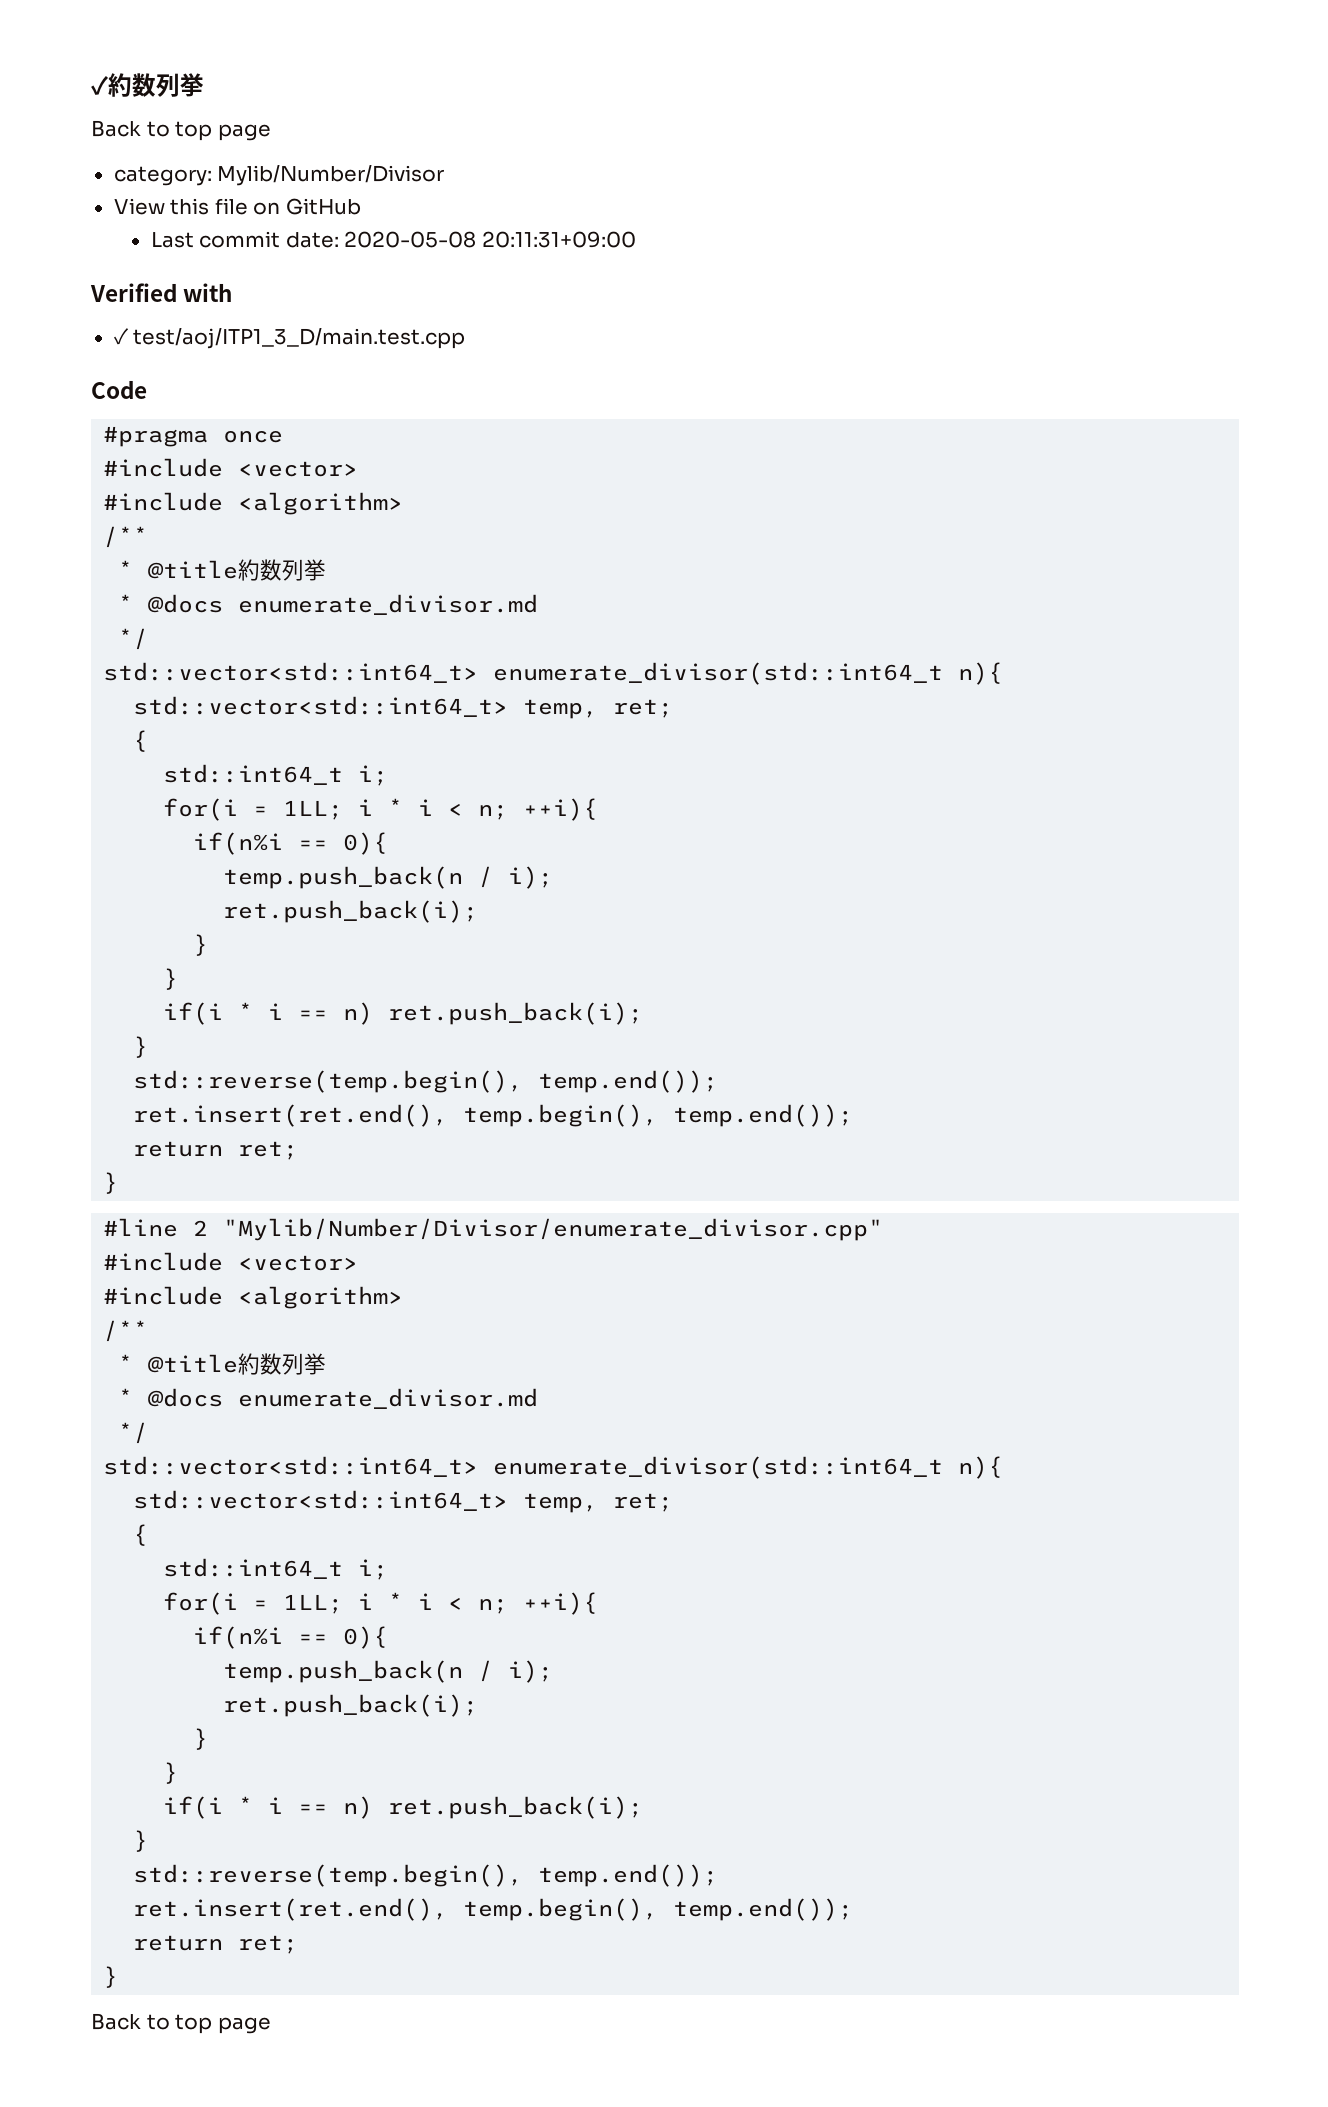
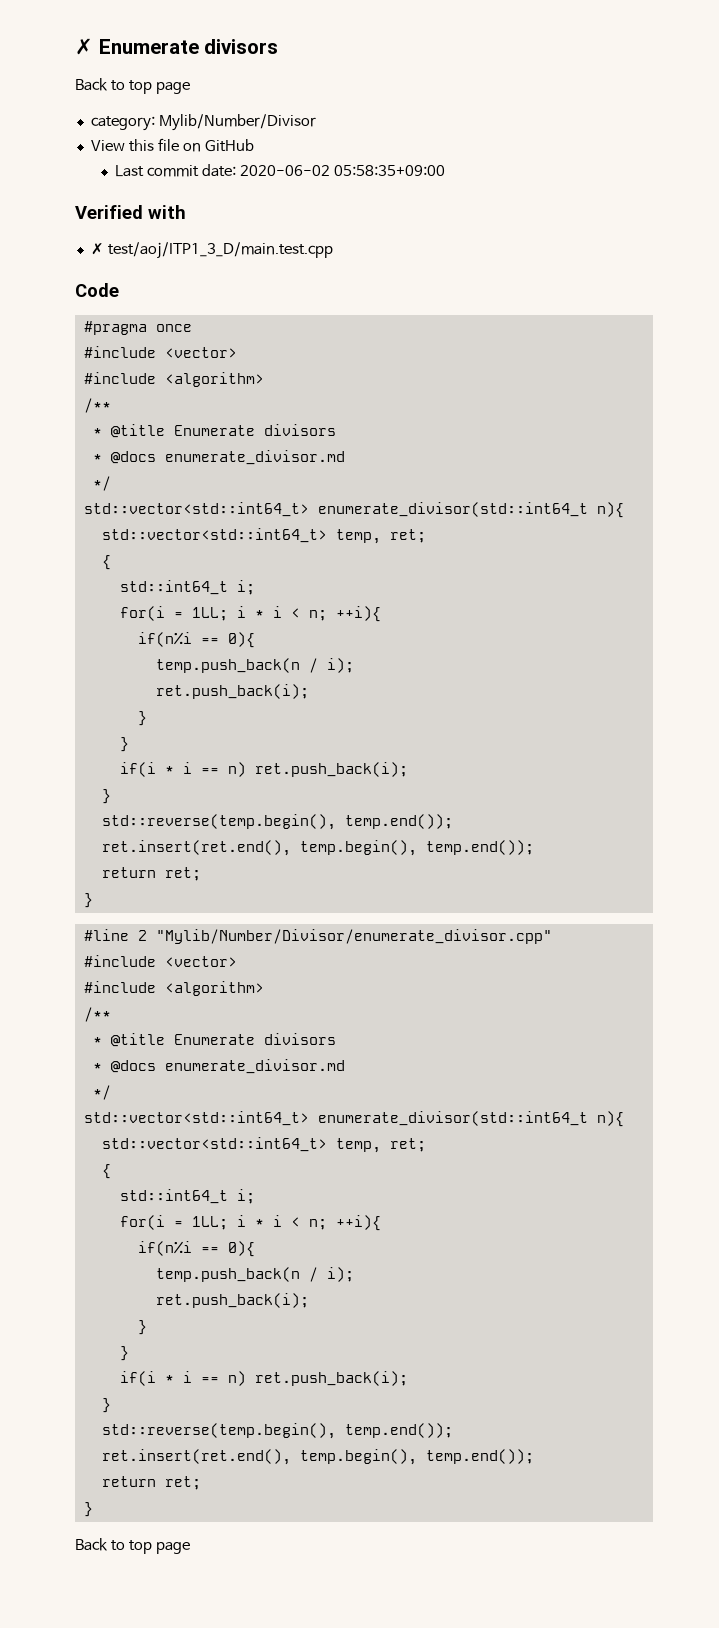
[91,73,204,97] ✓約数列挙 -> [75,38,279,55] ✗ Enumerate divisors
[344,231,636,248] 2020-05-08 20:11:31+09:00 -> [240,165,446,176] 2020-06-02 05:58:35+09:00
[113,328,129,345] ✓ -> [90,243,104,255] ✗
[238,559,327,581] 約数列挙 -> [173,424,336,436] Enumerate divisors
[238,1353,327,1375] 約数列挙 -> [173,1033,336,1045] Enumerate divisors

